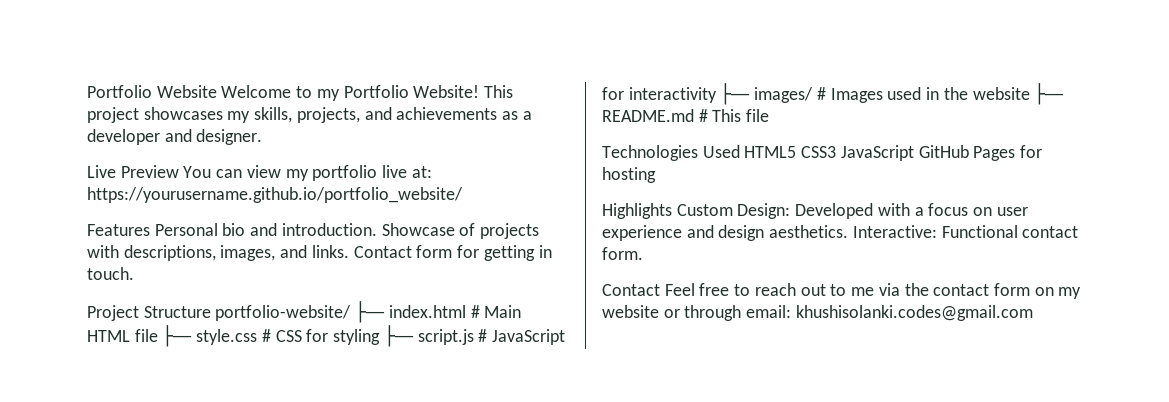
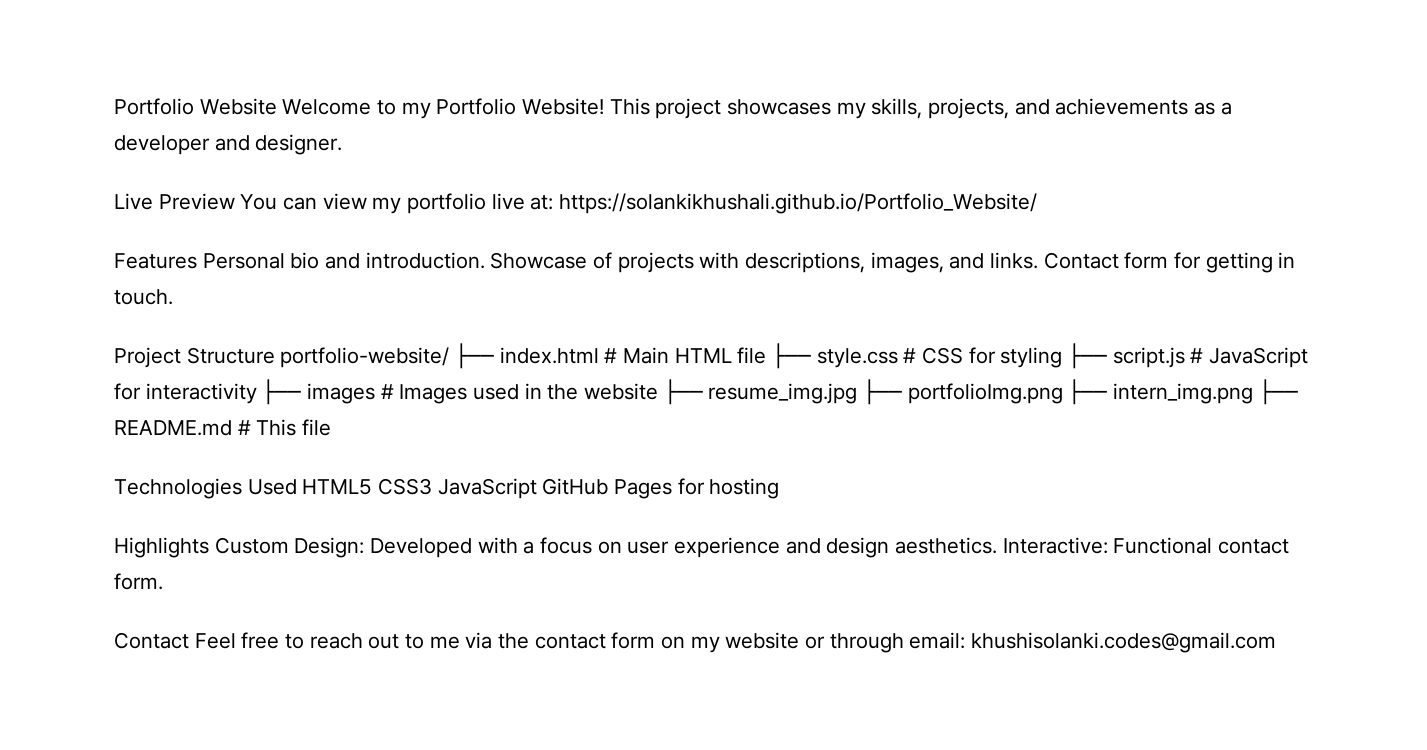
[87,187,463,203] https://yourusername.github.io/portfolio_website/ -> [559,193,1038,214] https://solankikhushali.github.io/Portfolio_Website/
[754,87,814,103] images/ -> [307,383,376,404] images
(1065, 94) none -> [708,379,1298,405] resume_img.jpg ├── portfolioImg.png ├── intern_img.png ├──

